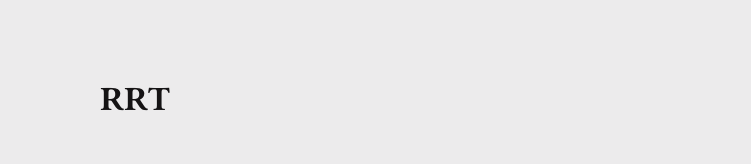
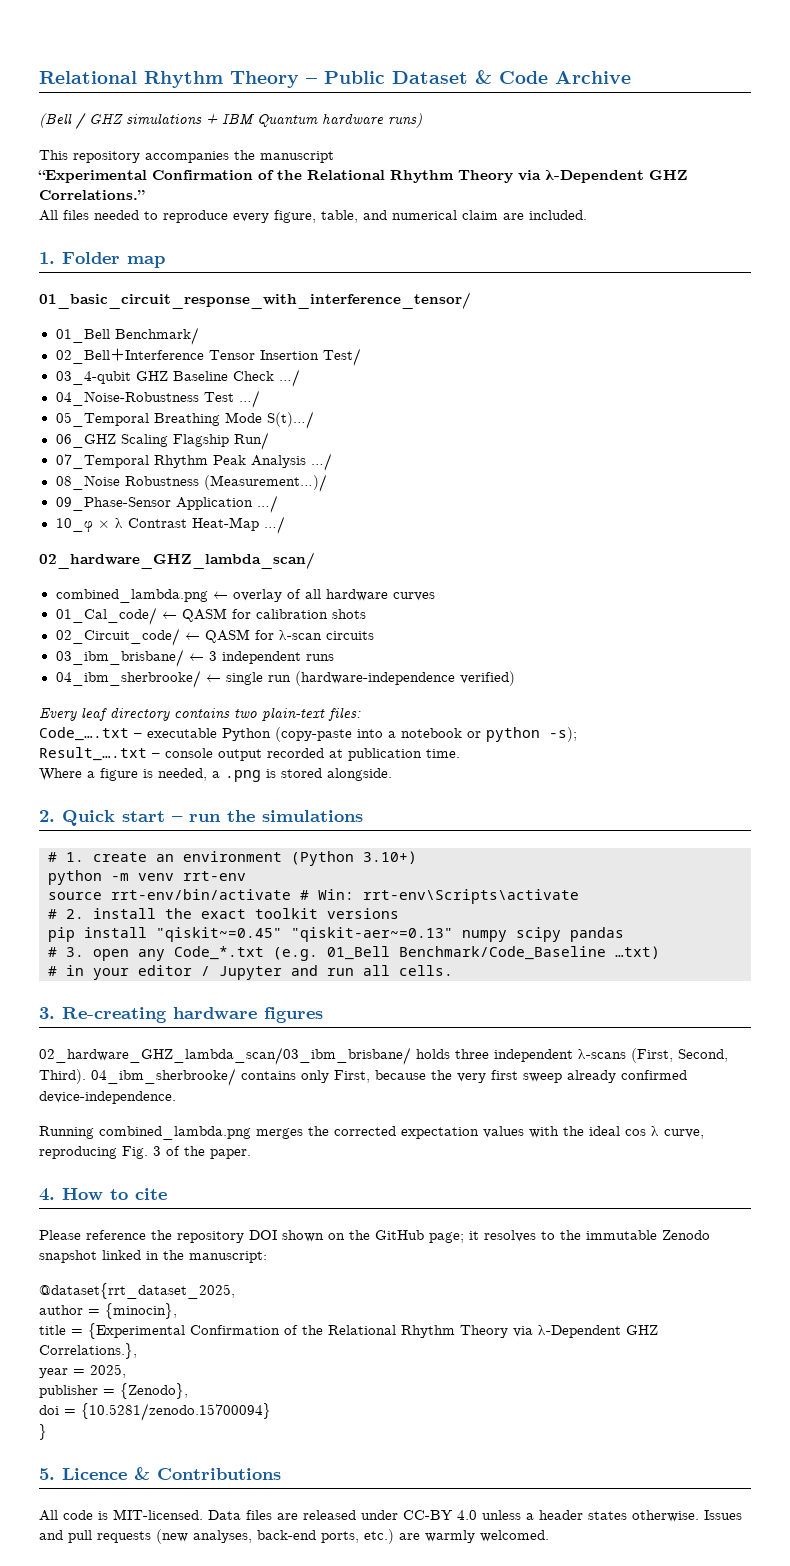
[100,87,170,111] RRT -> [39,70,631,88] [39,112,422,130] [39,150,334,163] [38,170,688,183] [39,190,145,200] [39,210,587,223] [39,252,165,268] [39,292,471,309] [55,327,199,345] [55,348,361,366] [55,369,300,387] [55,390,260,408] [55,411,314,429] [55,432,269,450] [55,453,332,471] [55,474,327,492] [55,495,278,513] [55,516,285,534] [39,552,315,569] [55,589,435,603] [55,607,366,625] [55,628,374,646] [55,649,334,667] [55,670,515,688] [39,707,361,721] [39,727,577,742] [39,747,460,761] [39,768,392,782] [39,810,363,826] [48,851,417,866] [48,870,246,885] [48,889,579,904] [48,908,399,919] [48,927,624,942] [48,946,660,961] [48,965,453,980] [39,1007,323,1023] [39,1047,728,1065] [39,1068,687,1086] [39,1091,176,1104] [39,1126,704,1140] [39,1146,251,1159] [39,1188,167,1201] [39,1230,710,1243] [39,1250,267,1263] [39,1283,235,1299] [39,1303,177,1319] [39,1323,658,1339] [39,1343,137,1359] [39,1364,126,1378] [39,1383,188,1399] [39,1403,271,1421] [39,1424,47,1440] [39,1467,281,1480] [39,1509,742,1522] [39,1529,549,1544] Relational Rhythm Theory – Public Dataset & Code Archive // (Bell / GHZ simulations + IBM Quantum hardware runs) // This repository accompanies the manuscript // “Experimental Confirmation of the Relational Rhythm Theory via λ‑Dependent GHZ Correlations.” // All files needed to reproduce every figure, table, and numerical claim are included. // 1. Folder map // 01_basic_circuit_response_with_interference_tensor/ // 01_Bell Benchmark/ // 02_Bell＋Interference Tensor Insertion Test/ // 03_4-qubit GHZ Baseline Check …/ // 04_Noise-Robustness Test …/ // 05_Temporal Breathing Mode S(t)…/ // 06_GHZ Scaling Flagship Run/ // 07_Temporal Rhythm Peak Analysis …/ // 08_Noise Robustness (Measurement…)/ // 09_Phase‑Sensor Application …/ // 10_φ × λ Contrast Heat‑Map …/ // 02_hardware_GHZ_lambda_scan/ // combined_lambda.png ← overlay of all hardware curves // 01_Cal_code/ ← QASM for calibration shots // 02_Circuit_code/ ← QASM for λ‑scan circuits // 03_ibm_brisbane/ ← 3 independent runs // 04_ibm_sherbrooke/ ← single run (hardware‑independence verified) // Every leaf directory contains two plain‑text files: // Code_….txt – executable Python (copy‑paste into a notebook or python -s); // Result_….txt – console output recorded at publication time. // Where a figure is needed, a .png is stored alongside. // 2. Quick start – run the simulations // # 1. create an environment (Python 3.10+) // python -m venv rrt-env // source rrt-env/bin/activate # Win: rrt-env\Scripts\activate // # 2. install the exact toolkit versions // pip install "qiskit~=0.45" "qiskit-aer~=0.13" numpy scipy pandas // # 3. open any Code_*.txt (e.g. 01_Bell Benchmark/Code_Baseline …txt) // # in your editor / Jupyter and run all cells. // 3. Re‑creating hardware figures // 02_hardware_GHZ_lambda_scan/03_ibm_brisbane/ holds three independent λ‑scans (First, Second, Third). 04_ibm_sherbrooke/ contains only First, because the very first sweep already confirmed device‑independence. // Running combined_lambda.png merges the corrected expectation values with the ideal cos λ curve, reproducing Fig. 3 of the paper. // 4. How to cite // Please reference the repository DOI shown on the GitHub page; it resolves to the immutable Zenodo snapshot linked in the manuscript: // @dataset{rrt_dataset_2025, // author = {minocin}, // title = {Experimental Confirmation of the Relational Rhythm Theory via λ‑Dependent GHZ Correlations.}, // year = 2025, // publisher = {Zenodo}, // doi = {10.5281/zenodo.15700094} // } // 5. Licence & Contributions // All code is MIT‑licensed. Data files are released under CC‑BY 4.0 unless a header states otherwise. Issues and pull requests (new analyses, back‑end ports, etc.) are warmly welcomed.

